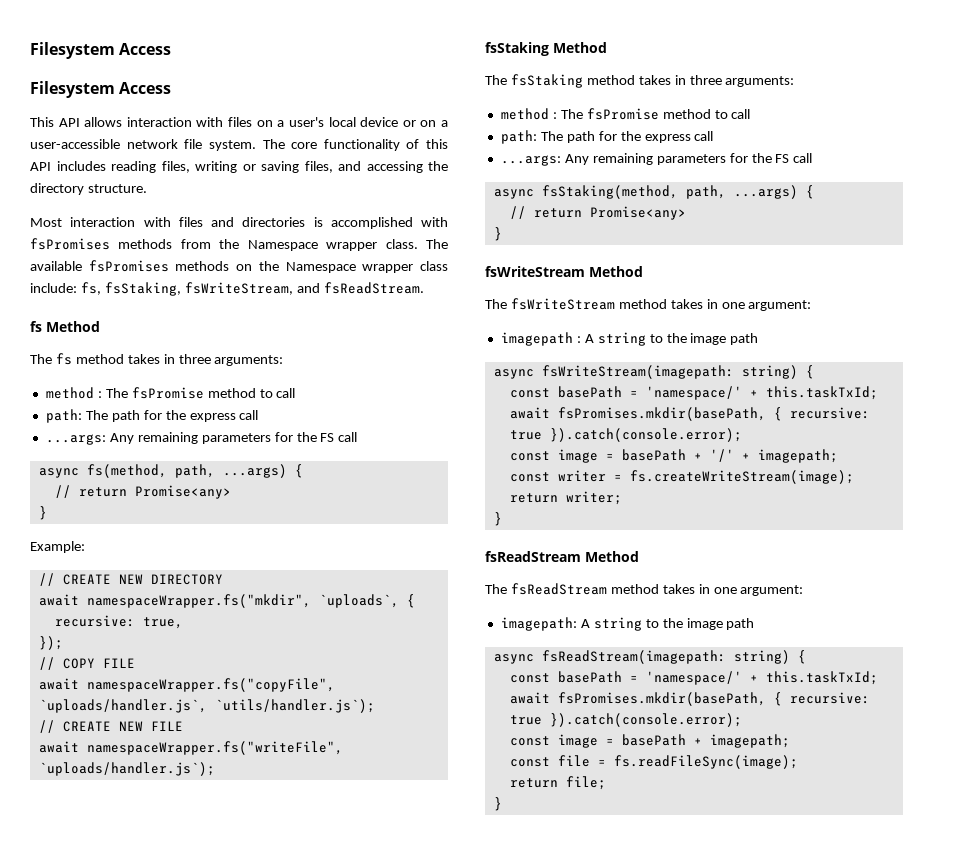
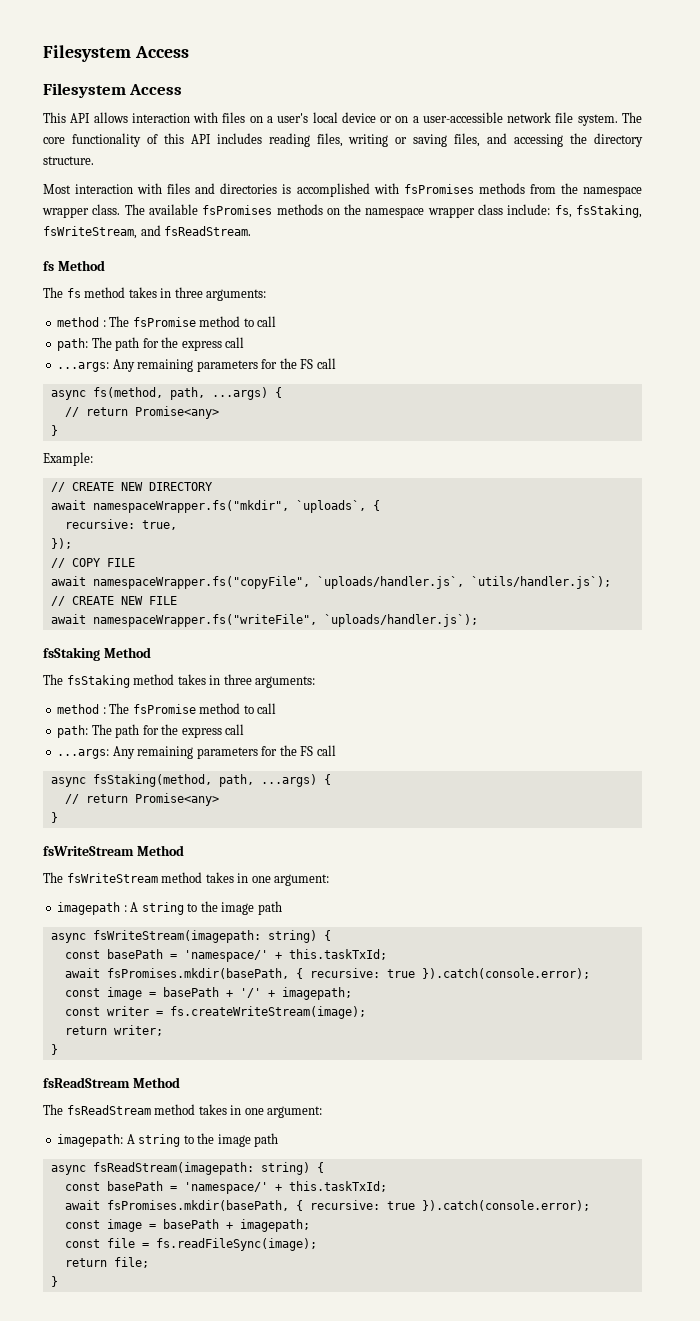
[247,240,318,251] Namespace -> [583,186,642,197] namespace
[285,262,356,273] Namespace -> [365,207,425,218] namespace

